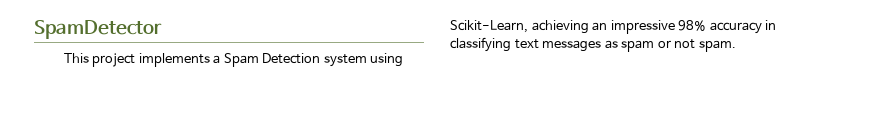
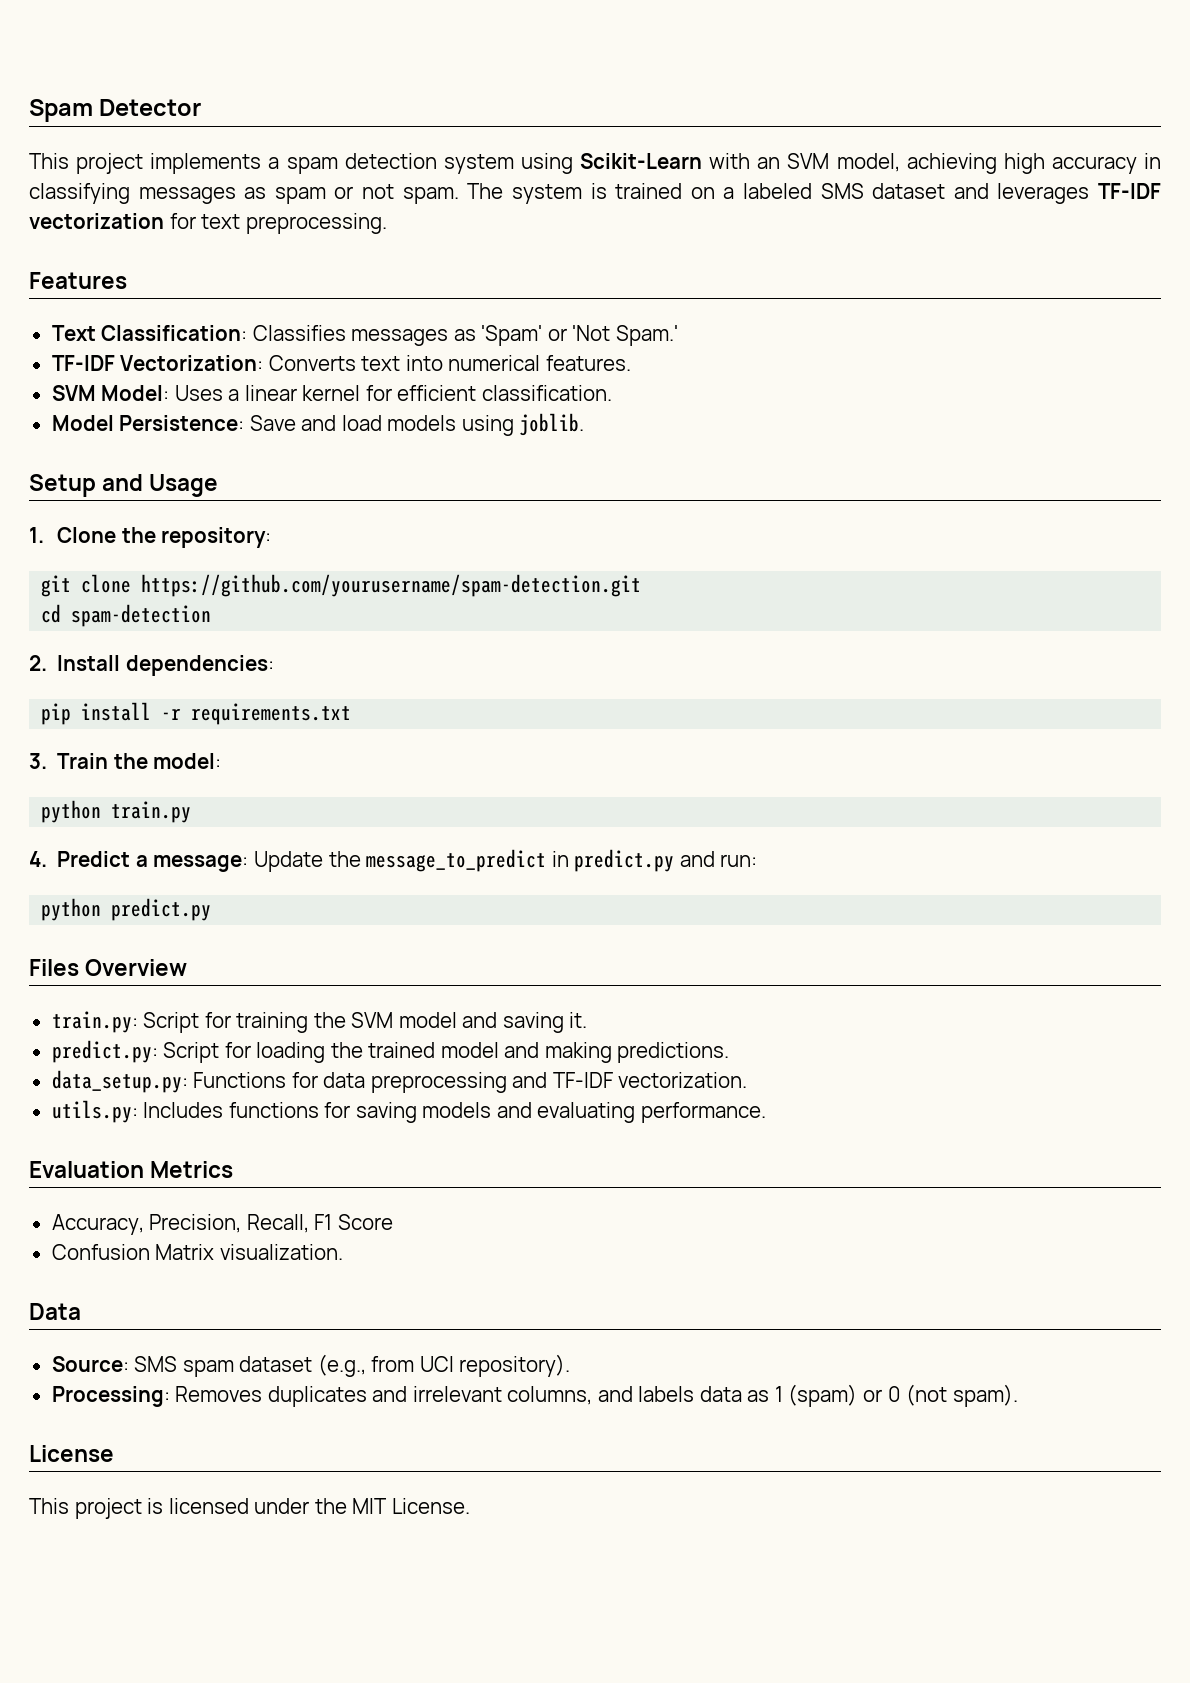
[34,20,162,39] SpamDetector -> [29,99,202,122] Spam Detector
[223,53,404,67] [450,20,707,34] Spam Detection system using Scikit-Learn, achieving an impressive 98% -> [286,153,1045,174] spam detection system using Scikit-Learn with an SVM model, achieving high
[514,39,539,49] text -> (130, 193) none
(736, 46) none -> [467,183,1161,204] [29,213,387,234] [29,272,127,289] [51,325,678,346] [51,355,631,371] [51,385,612,401] [51,413,585,436] [29,474,219,497] [29,527,272,548] [41,574,642,597] [41,604,212,627] [29,655,274,676] [41,702,352,725] [29,753,222,769] [41,800,192,823] [29,849,758,872] [41,898,212,921] [29,959,188,976] [51,1011,588,1033] [51,1040,730,1063] [51,1070,748,1093] [51,1100,766,1123] [29,1161,234,1178] [51,1214,393,1235] [51,1244,343,1260] [29,1303,81,1320] [51,1354,571,1377] [51,1384,1018,1407] [29,1445,114,1462] [29,1498,470,1519] The system is trained on a labeled SMS dataset and leverages TF-IDF vectorization for text preprocessing. // Features // Text Classification: Classifies messages as 'Spam' or 'Not Spam.' // TF-IDF Vectorization: Converts text into numerical features. // SVM Model: Uses a linear kernel for efficient classification. // Model Persistence: Save and load models using joblib. // Setup and Usage // 1. Clone the repository: // git clone https://github.com/yourusername/spam-detection.git // cd spam-detection // 2. Install dependencies: // pip install -r requirements.txt // 3. Train the model: // python train.py // 4. Predict a message: Update the message_to_predict in predict.py and run: // python predict.py // Files Overview // train.py: Script for training the SVM model and saving it. // predict.py: Script for loading the trained model and making predictions. // data_setup.py: Functions for data preprocessing and TF-IDF vectorization. // utils.py: Includes functions for saving models and evaluating performance. // Evaluation Metrics // Accuracy, Precision, Recall, F1 Score // Confusion Matrix visualization. // Data // Source: SMS spam dataset (e.g., from UCI repository). // Processing: Removes duplicates and irrelevant columns, and labels data as 1 (spam) or 0 (not spam). // License // This project is licensed under the MIT License.

